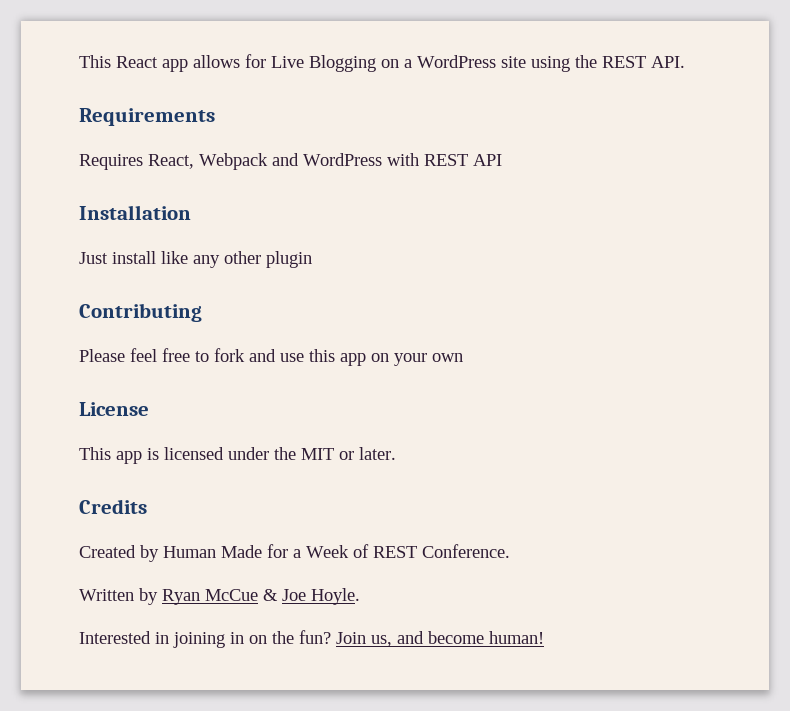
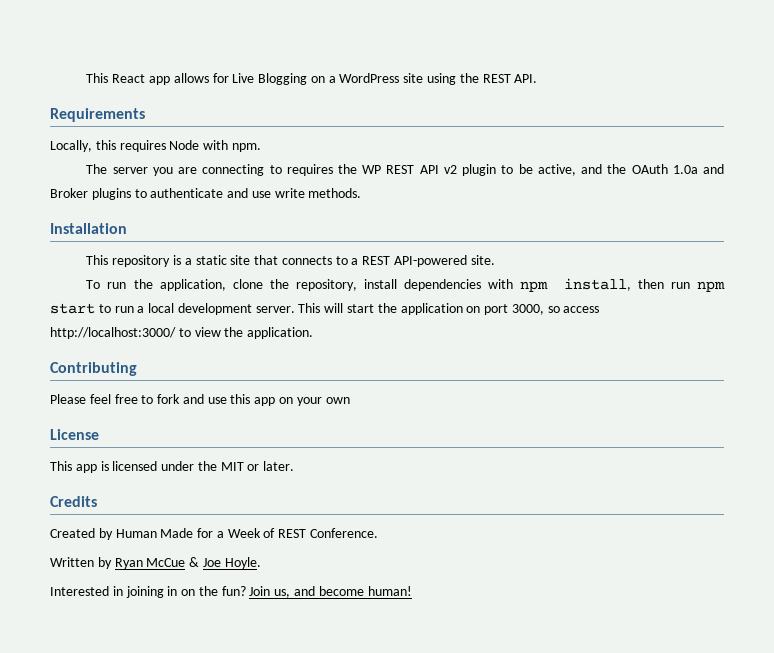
[79,153,502,170] [79,205,191,220] [79,251,312,268] Requires React, Webpack and WordPress with REST API // Installation // Just install like any other plugin -> [50,140,261,152] [86,164,724,176] [50,188,362,200] [50,223,127,234] [86,255,495,267] [86,278,726,292] [50,303,600,315] [50,327,314,339] Locally, this requires Node with npm. // The server you are connecting to requires the WP REST API v2 plugin to be active, and the OAuth 1.0a and Broker plugins to authenticate and use write methods. // Installation // This repository is a static site that connects to a REST API-powered site. // To run the application, clone the repository, install dependencies with npm install, then run npm start to run a local development server. This will start the application on port 3000, so access http://localhost:3000/ to view the application.

